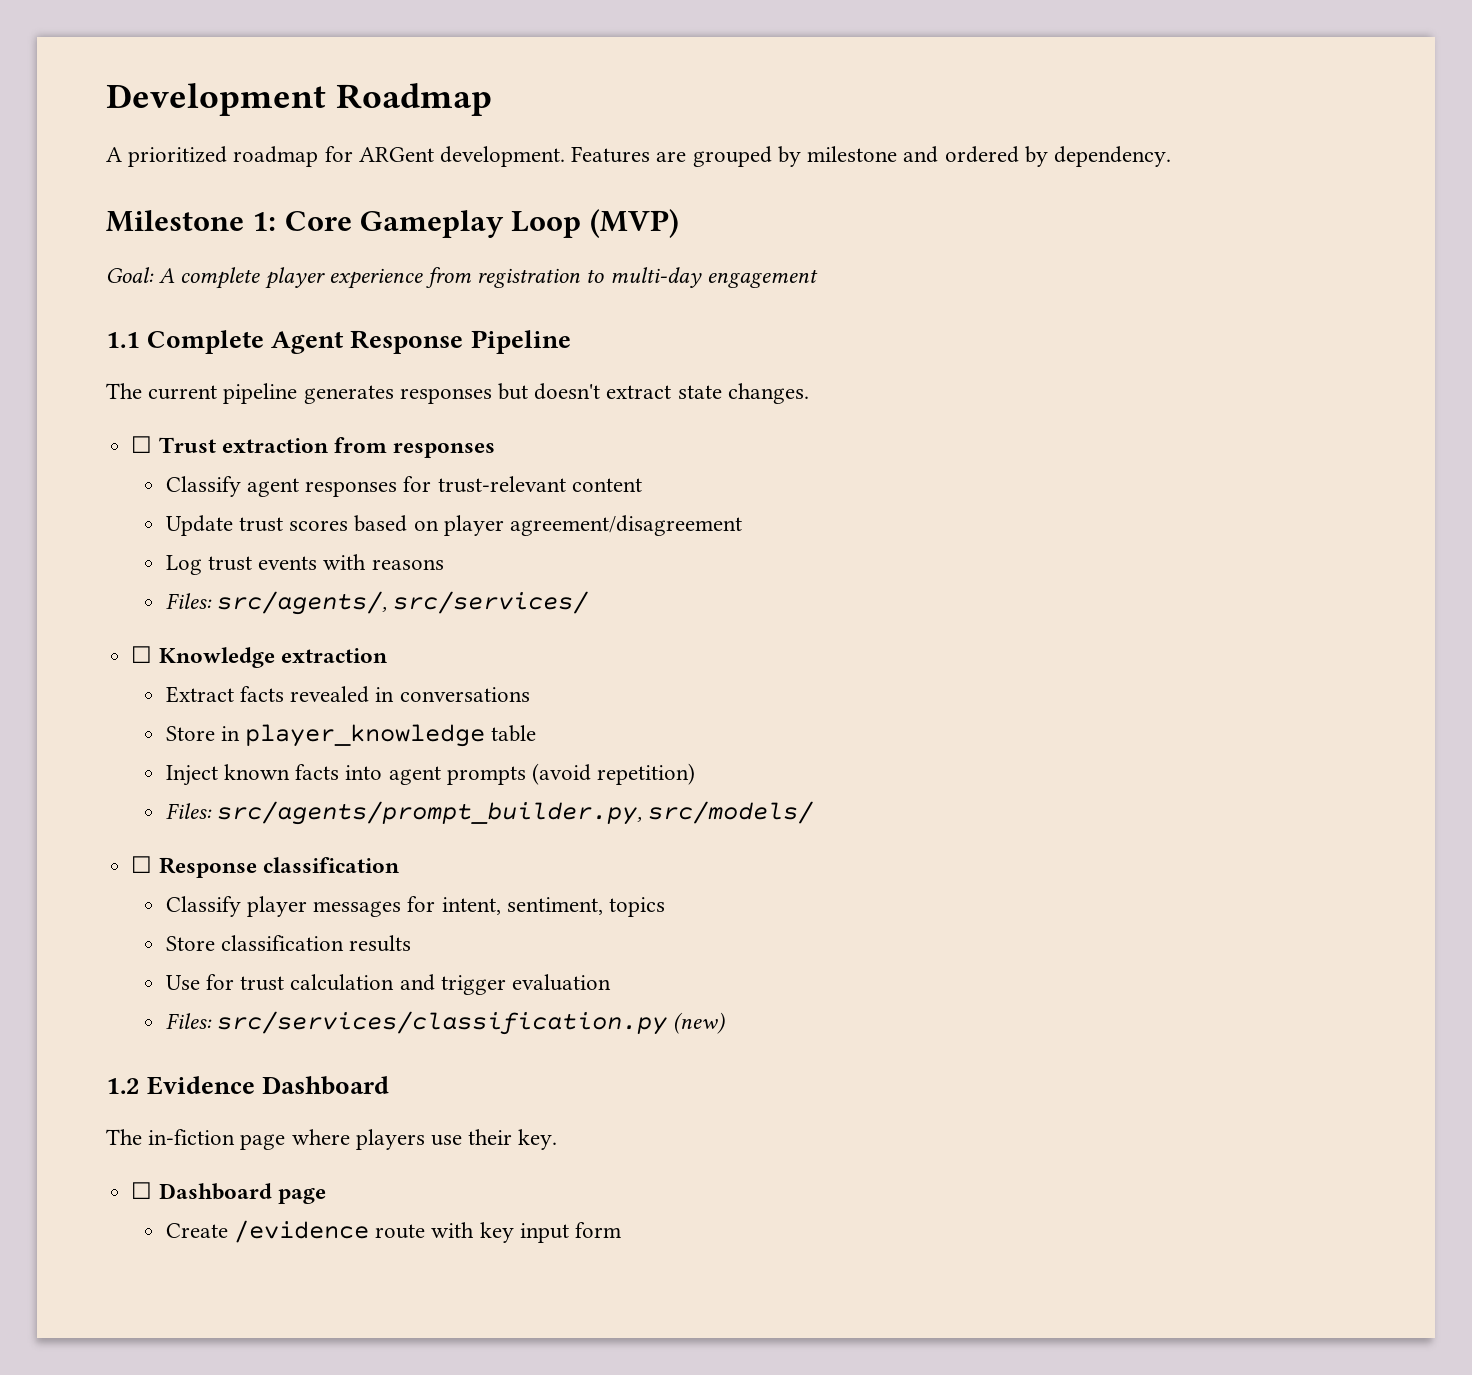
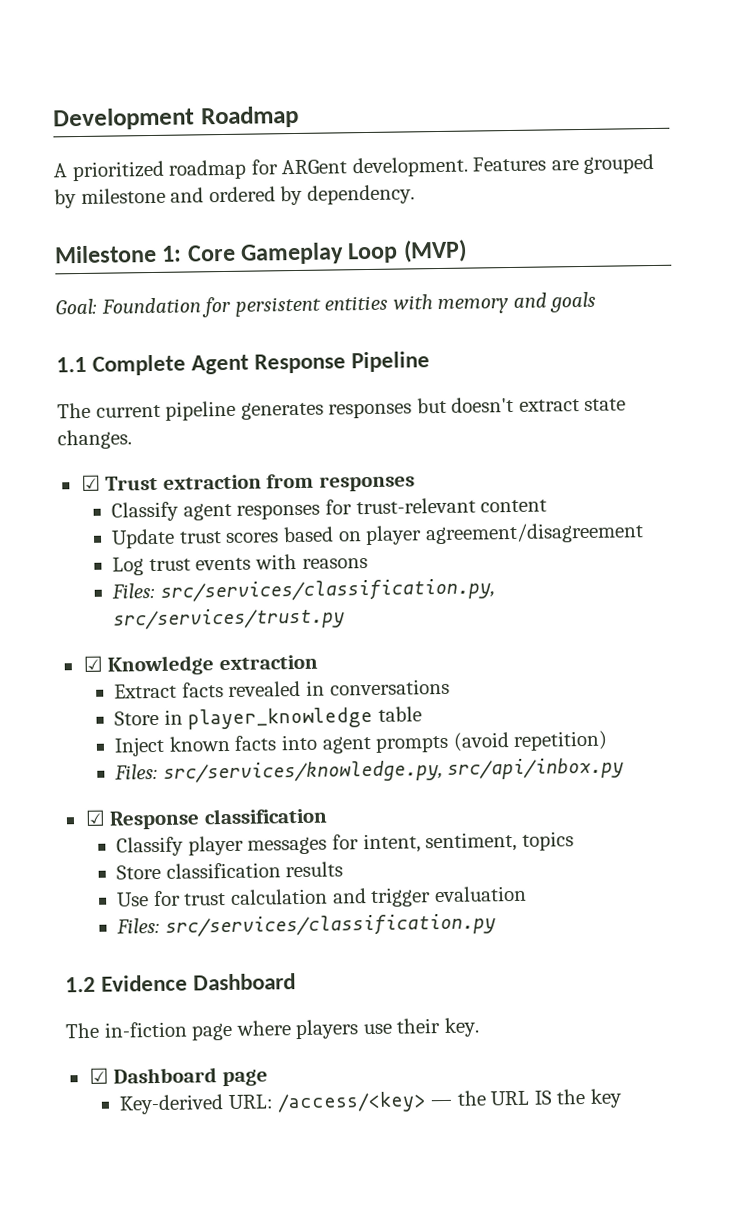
[159,267,818,289] A complete player experience from registration to multi-day engagement -> [100,291,597,318] Foundation for persistent entities with memory and goals
[131,436,153,453] ☐ -> [80,474,101,492] ☑
[217,591,589,615] [131,646,153,663] src/agents/, src/services/ // ☐ -> [159,578,495,603] [113,607,346,631] [82,655,103,673] src/services/classification.py, src/services/trust.py // ☑
[217,801,814,825] [131,856,153,873] src/agents/prompt_builder.py, src/models/ // ☐ -> [162,757,625,784] [84,809,106,826] src/services/knowledge.py, src/api/inbox.py // ☑
[673,1012,726,1034] (new) -> (496, 925) none
[131,1182,153,1199] ☐ -> [88,1067,109,1084] ☑
[165,1220,622,1243] Create /evidence route with key input form -> [119,1088,623,1115] Key-derived URL: /access/<key> — the URL IS the key

